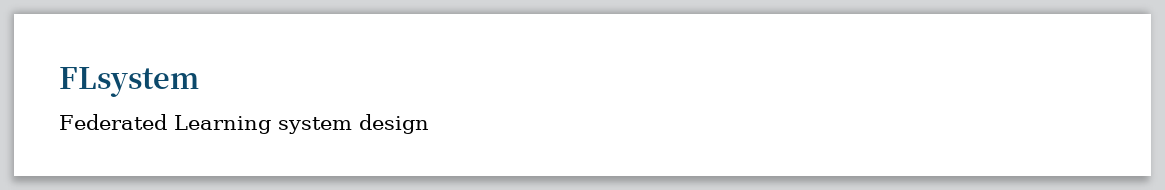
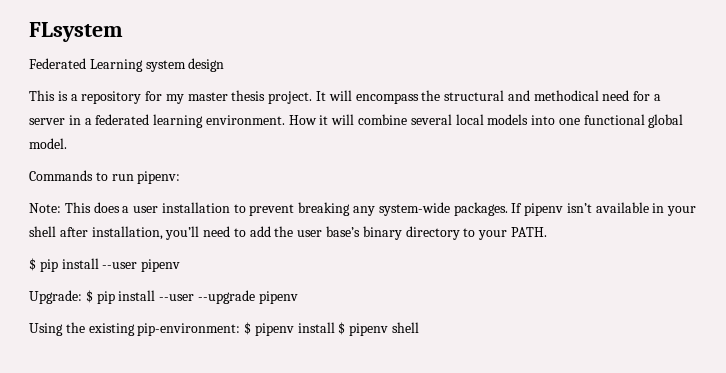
(429, 124) none -> [29,90,662,104] [29,114,684,128] [29,138,67,149] [29,170,181,184] [29,202,697,216] [29,226,547,240] [29,258,181,272] [29,290,298,304] [29,322,420,336] // This is a repository for my master thesis project. It will encompass the structural and methodical need for a server in a federated learning environment. How it will combine several local models into one functional global model. // Commands to run pipenv: // Note: This does a user installation to prevent breaking any system-wide packages. If pipenv isn’t available in your shell after installation, you’ll need to add the user base’s binary directory to your PATH. // $ pip install --user pipenv // Upgrade: $ pip install --user --upgrade pipenv // Using the existing pip-environment: $ pipenv install $ pipenv shell

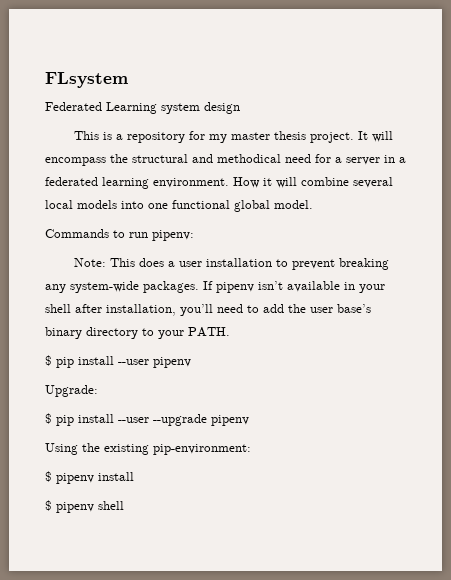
(82, 297) none -> (98, 391) //
(241, 329) none -> (251, 449) //
(335, 327) none -> (134, 476) //

